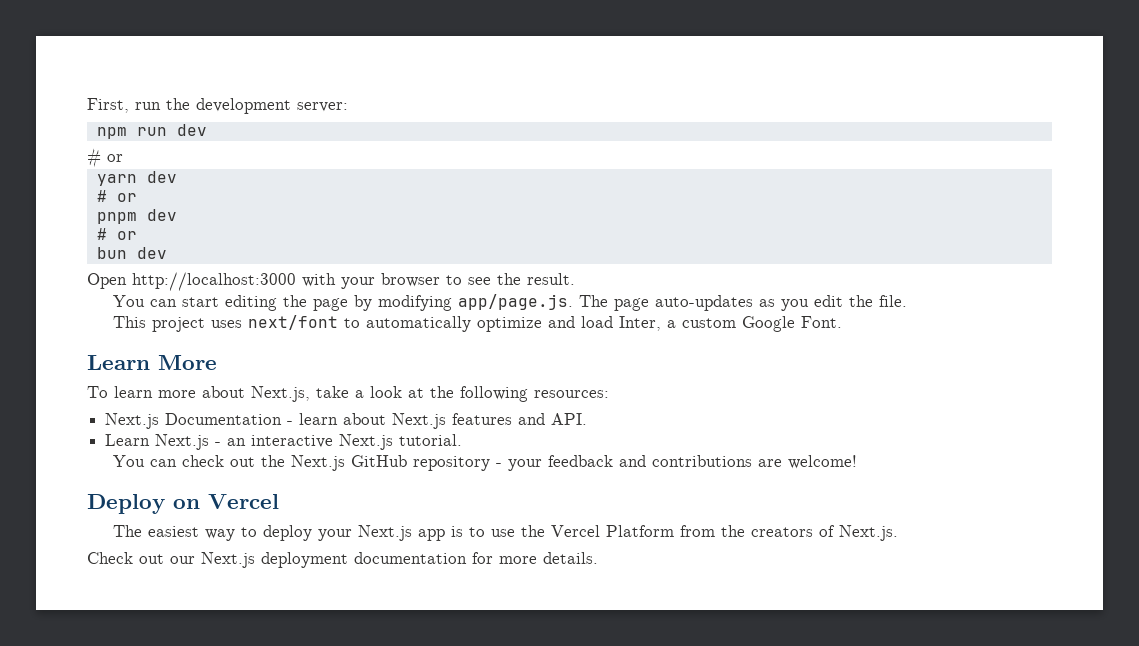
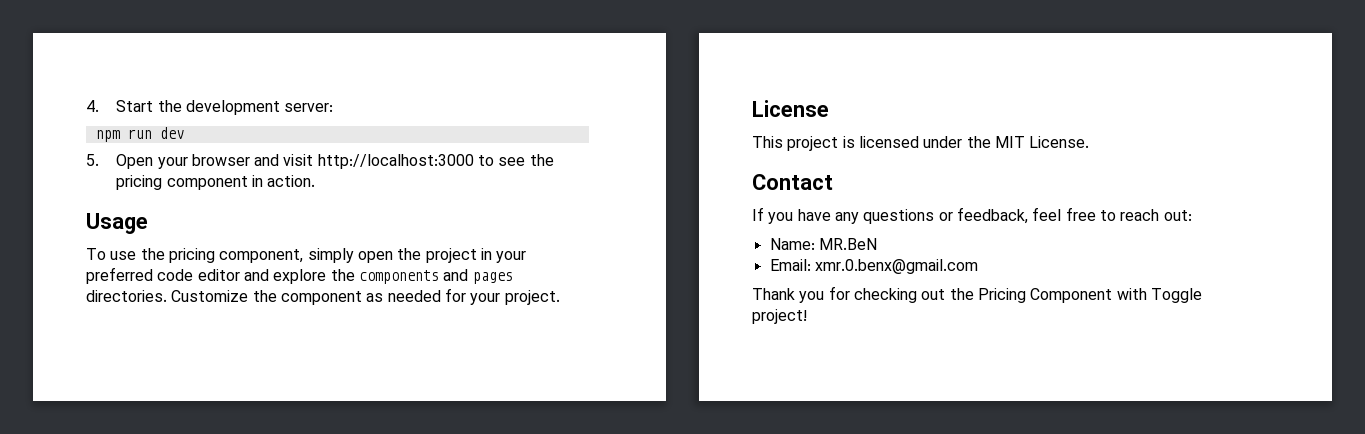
[87,98,161,113] First, run -> [86,100,154,112] 4. Start
[87,148,123,168] [96,171,177,186] [96,190,137,202] [96,209,177,224] [96,228,137,240] [96,247,167,259] [87,272,575,291] [112,294,907,311] [112,315,842,332] [87,355,217,370] [87,386,609,402] [105,413,588,429] [105,434,463,450] [112,455,857,471] [87,494,279,514] [112,525,898,541] [87,552,598,568] # or // yarn dev // # or // pnpm dev // # or // bun dev // Open http://localhost:3000 with your browser to see the result. // You can start editing the page by modifying app/page.js. The page auto-updates as you edit the file. // This project uses next/font to automatically optimize and load Inter, a custom Google Font. // Learn More // To learn more about Next.js, take a look at the following resources: // Next.js Documentation - learn about Next.js features and API. // Learn Next.js - an interactive Next.js tutorial. // You can check out the Next.js GitHub repository - your feedback and contributions are welcome! // Deploy on Vercel // The easiest way to deploy your Next.js app is to use the Vercel Platform from the creators of Next.js. // Check out our Next.js deployment documentation for more details. -> [86,154,554,169] [116,175,316,190] [86,213,148,234] [86,248,527,263] [86,267,513,284] [86,288,560,305] [752,100,829,117] [752,136,1090,151] [752,174,833,190] [752,207,1192,224] [769,238,877,250] [769,259,978,274] [752,286,1202,303] [752,309,807,324] 5. Open your browser and visit http://localhost:3000 to see the pricing component in action. // Usage // To use the pricing component, simply open the project in your preferred code editor and explore the components and pages directories. Customize the component as needed for your project. // License // This project is licensed under the MIT License. // Contact // If you have any questions or feedback, feel free to reach out: // Name: MR.BeN // Email: xmr.0.benx@gmail.com // Thank you for checking out the Pricing Component with Toggle project!

